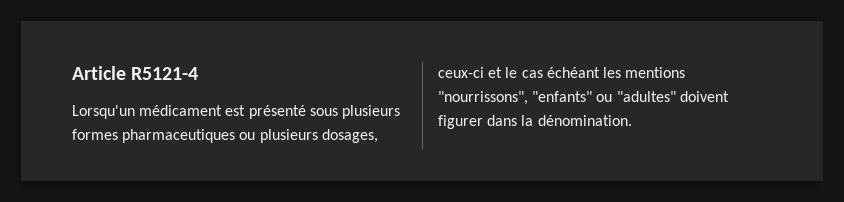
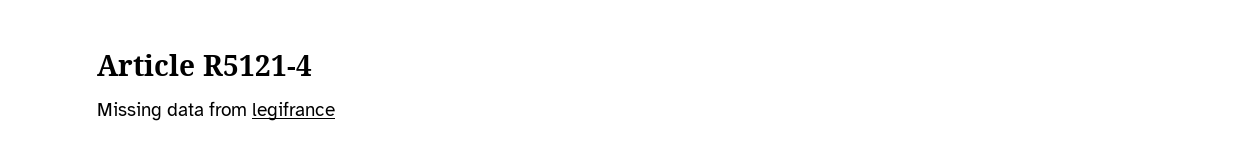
[72,105,400,119] [72,129,378,143] [438,67,686,78] [438,91,729,105] [438,115,632,129] Lorsqu'un médicament est présenté sous plusieurs formes pharmaceutiques ou plusieurs dosages, ceux-ci et le cas échéant les mentions "nourrissons", "enfants" ou "adultes" doivent figurer dans la dénomination. -> [97,101,336,121] Missing data from legifrance

